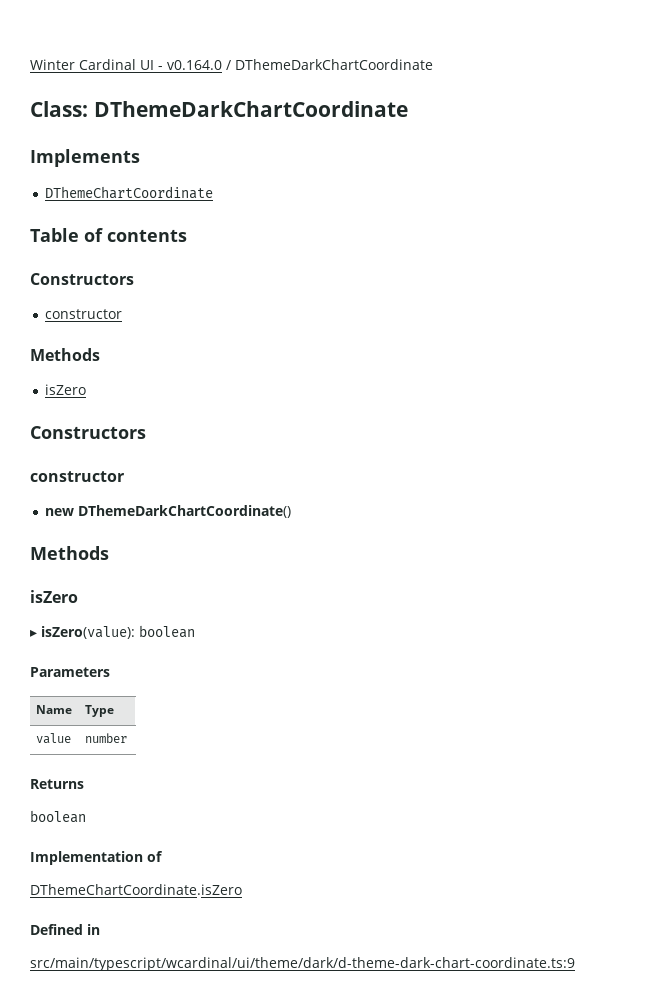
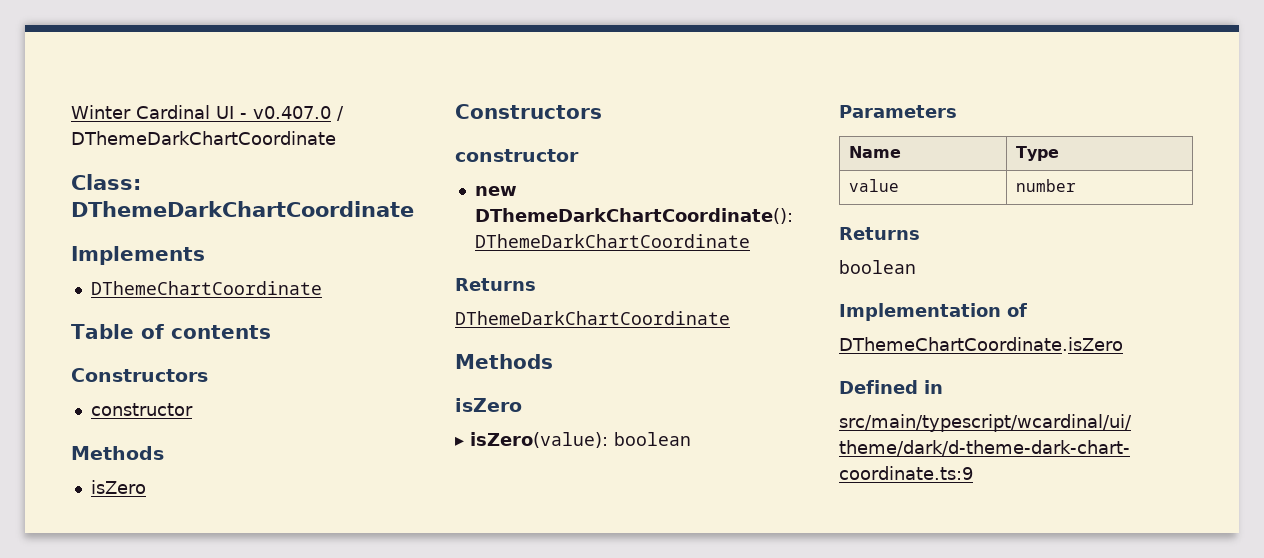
[167,60,222,70] v0.164.0 -> [253,106,331,119] v0.407.0
[77,505,291,518] DThemeDarkChartCoordinate() -> [474,208,793,224] [474,234,750,248] [455,278,536,291] [455,311,730,325] DThemeDarkChartCoordinate(): DThemeDarkChartCoordinate // Returns // DThemeDarkChartCoordinate

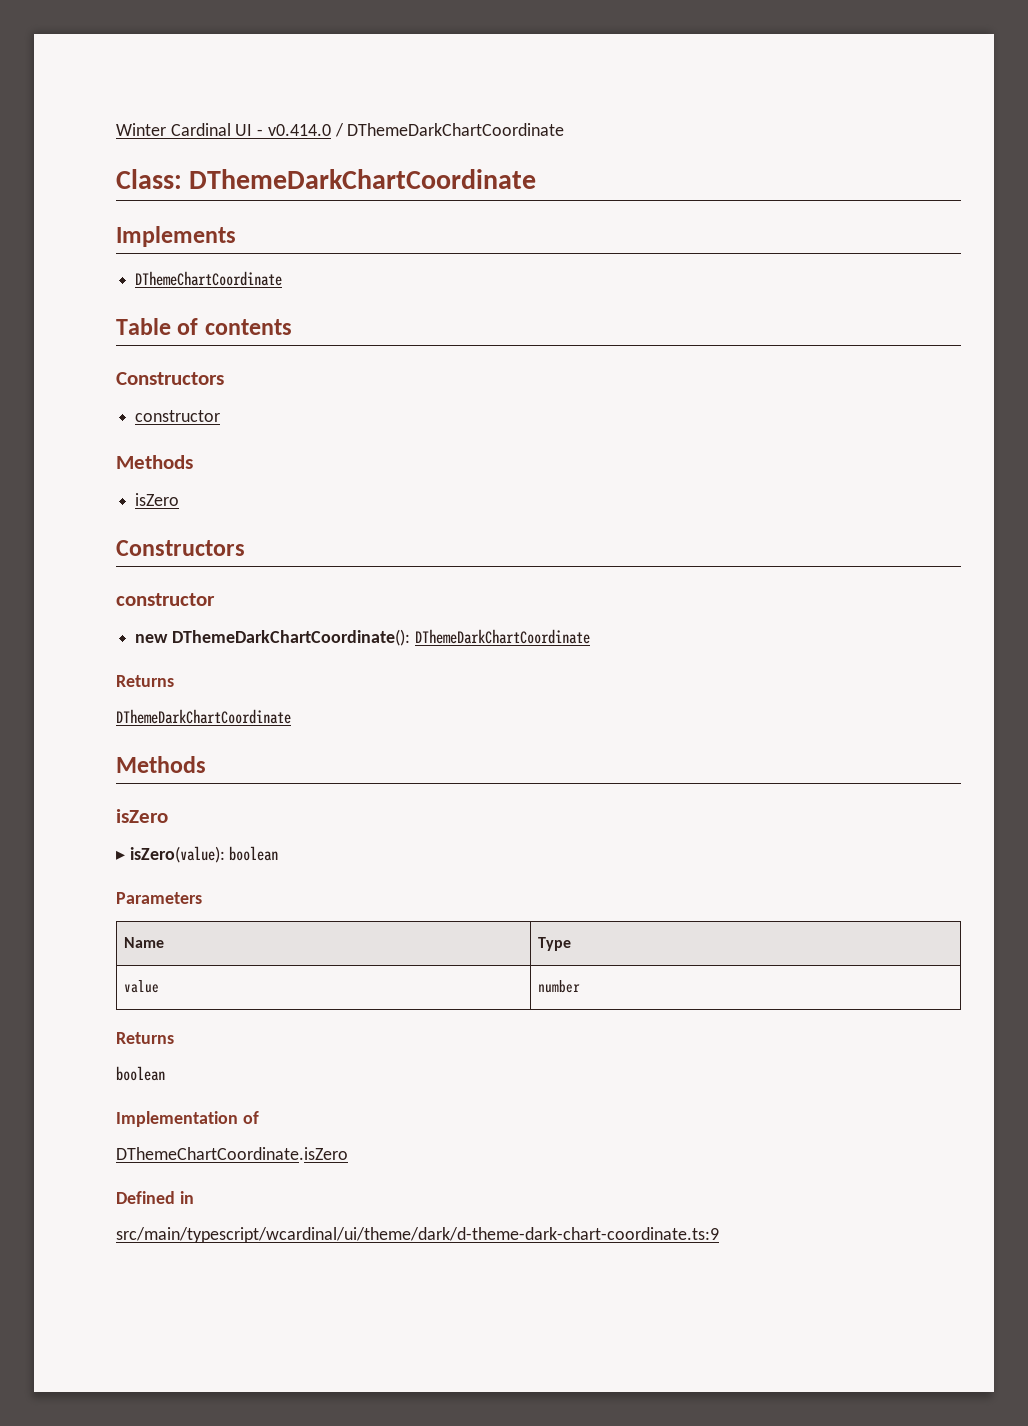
[253,106,331,119] v0.407.0 -> [267,124,331,136] v0.414.0

